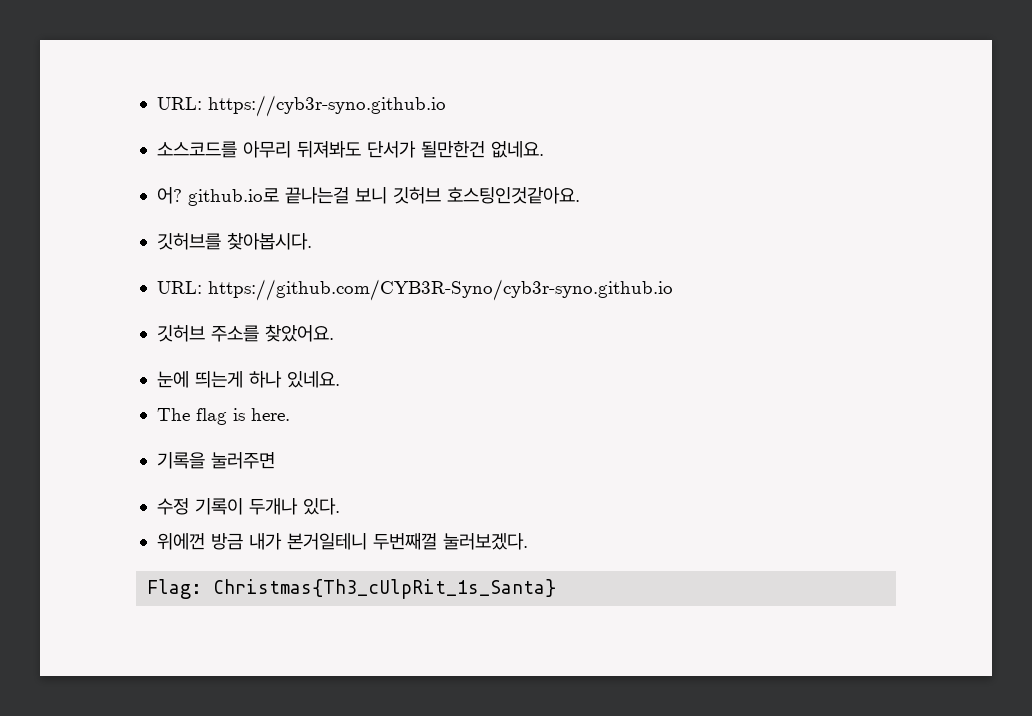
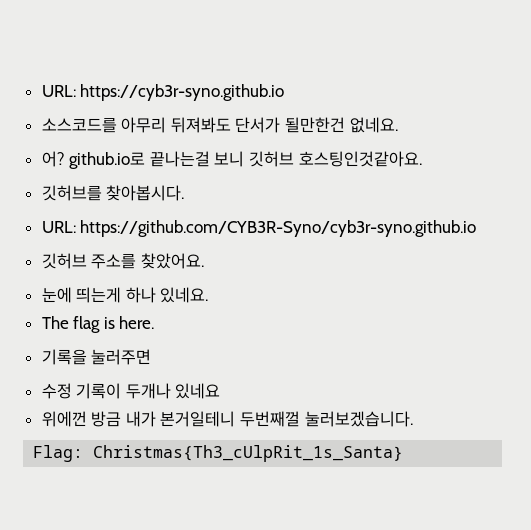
[302,498,340,515] 있다. -> [175,383,221,399] 있네요
[442,533,528,550] 눌러보겠다. -> [304,411,413,427] 눌러보겠습니다.

